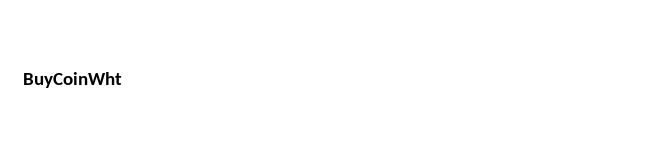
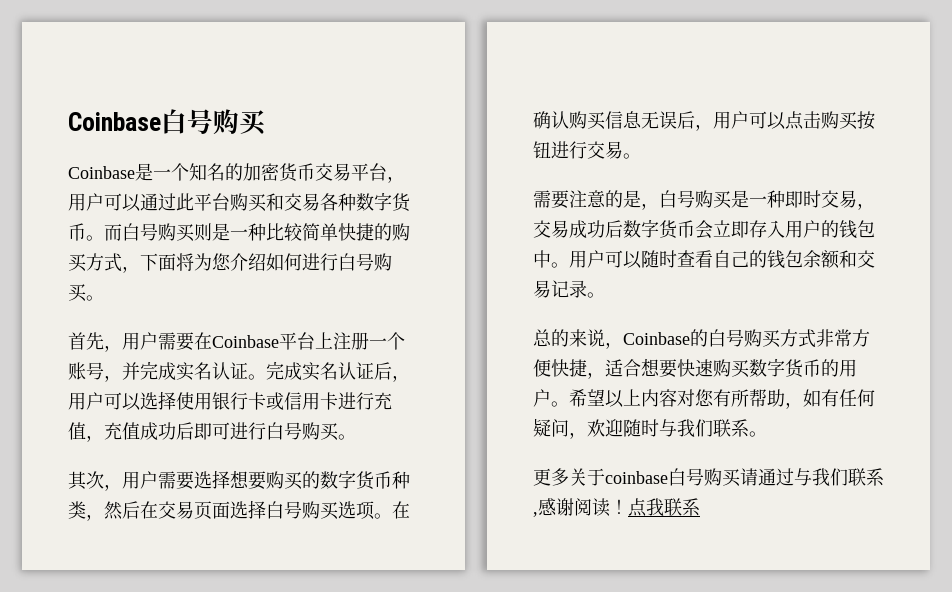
[23,72,122,88] BuyCoinWht -> [68,109,267,136] [68,163,405,183] [68,192,411,212] [68,223,410,242] [68,253,392,273] [68,284,104,302] [68,332,405,352] [68,361,410,382] [68,391,392,411] [68,422,356,442] [68,470,410,491] [68,500,410,521] [533,111,875,131] [533,141,641,159] [533,190,875,210] [533,219,875,239] [533,250,875,269] [533,280,605,298] [533,329,870,349] [533,358,857,379] [533,389,875,409] [533,418,767,439] [533,468,884,487] [533,498,700,517] Coinbase白号购买 // Coinbase是一个知名的加密货币交易平台，用户可以通过此平台购买和交易各种数字货币。而白号购买则是一种比较简单快捷的购买方式，下面将为您介绍如何进行白号购买。 // 首先，用户需要在Coinbase平台上注册一个账号，并完成实名认证。完成实名认证后，用户可以选择使用银行卡或信用卡进行充值，充值成功后即可进行白号购买。 // 其次，用户需要选择想要购买的数字货币种类，然后在交易页面选择白号购买选项。在确认购买信息无误后，用户可以点击购买按钮进行交易。 // 需要注意的是，白号购买是一种即时交易，交易成功后数字货币会立即存入用户的钱包中。用户可以随时查看自己的钱包余额和交易记录。 // 总的来说，Coinbase的白号购买方式非常方便快捷，适合想要快速购买数字货币的用户。希望以上内容对您有所帮助，如有任何疑问，欢迎随时与我们联系。 // 更多关于coinbase白号购买请通过与我们联系,感谢阅读！点我联系

